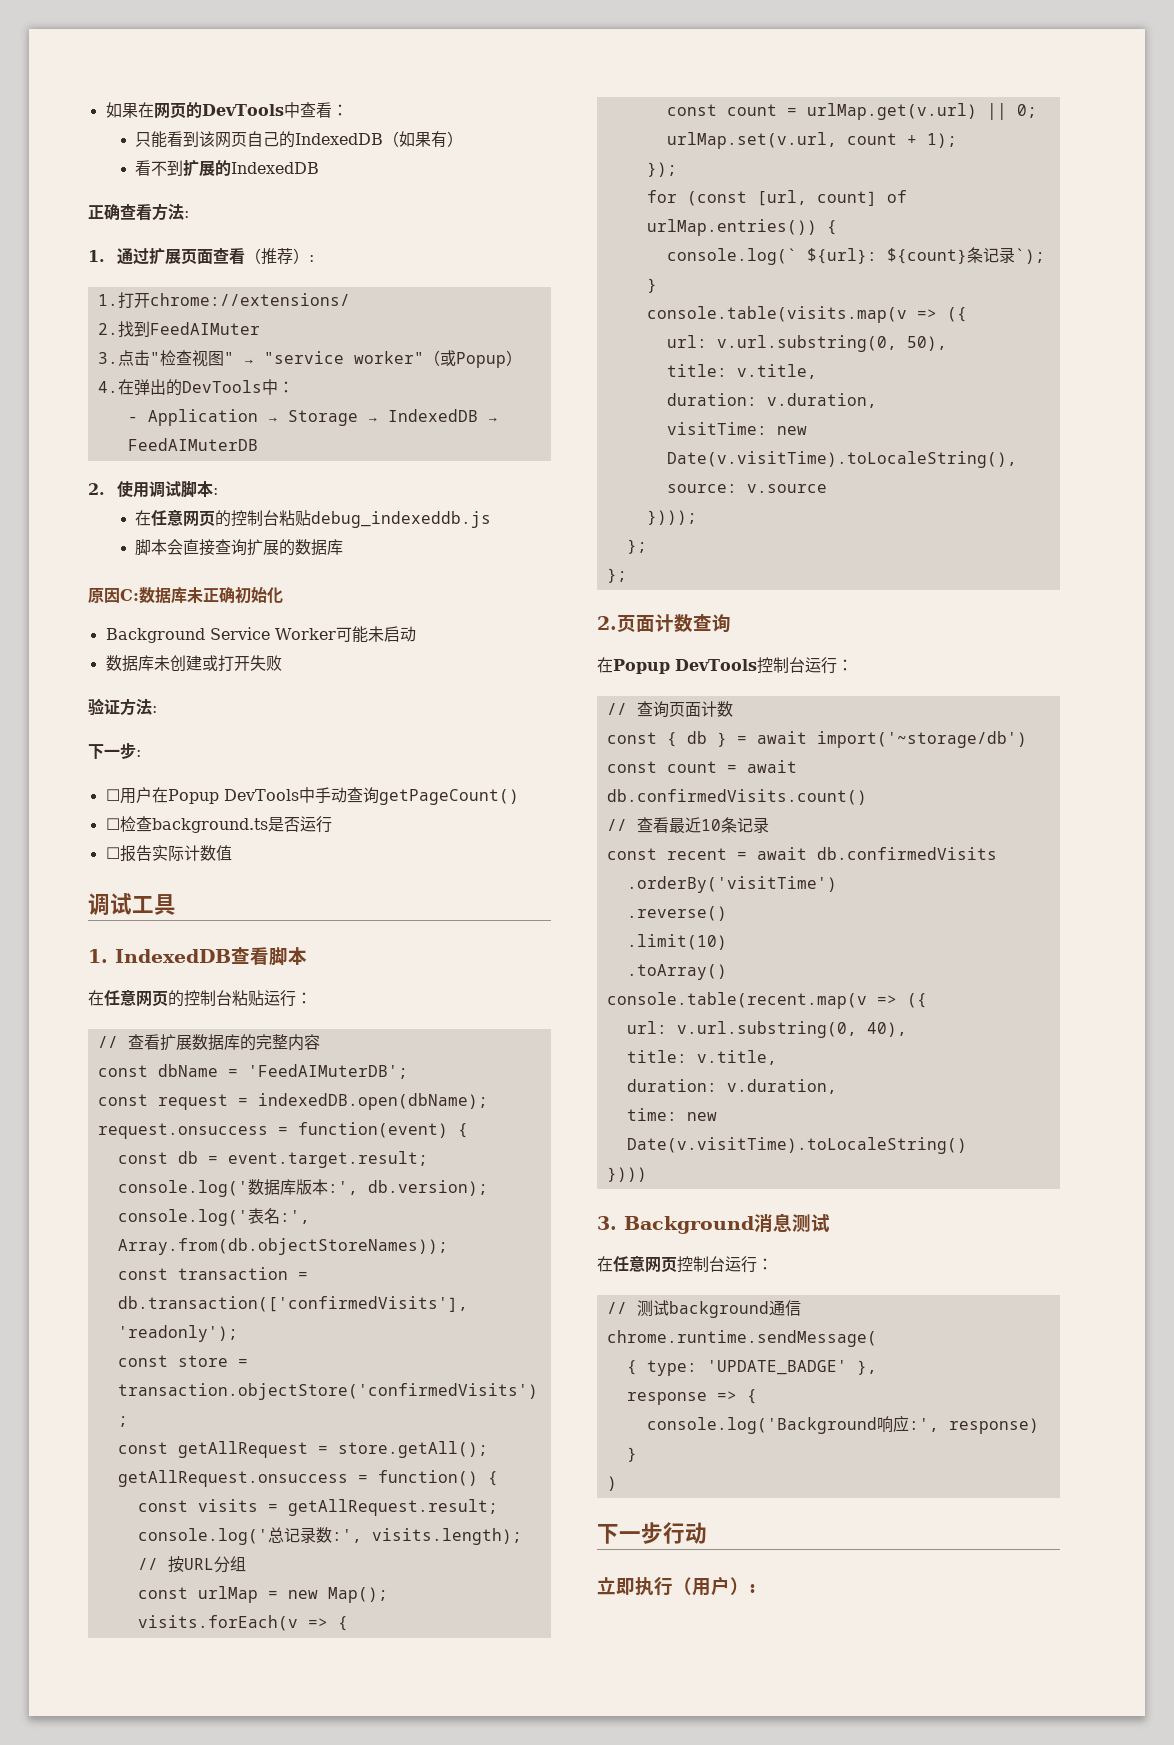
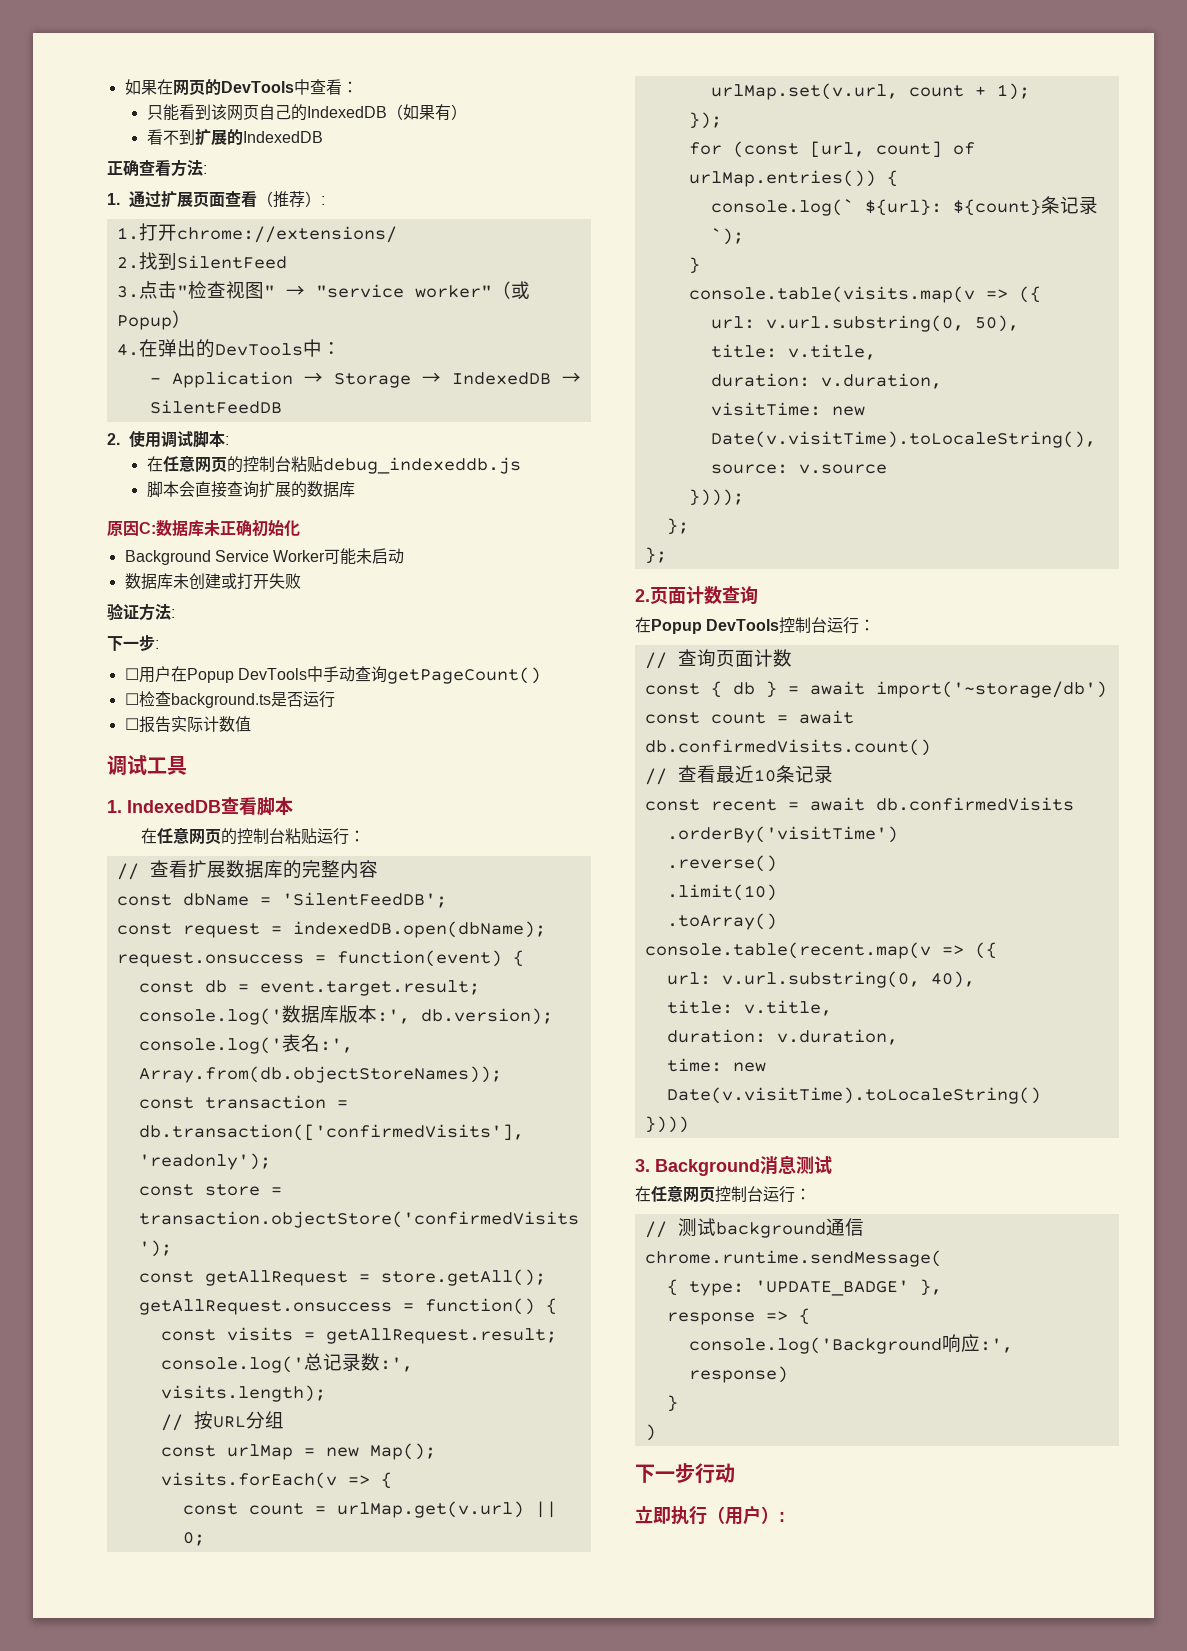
[149,322,260,335] FeedAIMuter -> [176,255,287,269] SilentFeed
[127,438,258,451] FeedAIMuterDB -> [149,400,282,414] SilentFeedDB
[247,1064,408,1079] 'FeedAIMuterDB'; -> [281,892,447,908] 'SilentFeedDB';

